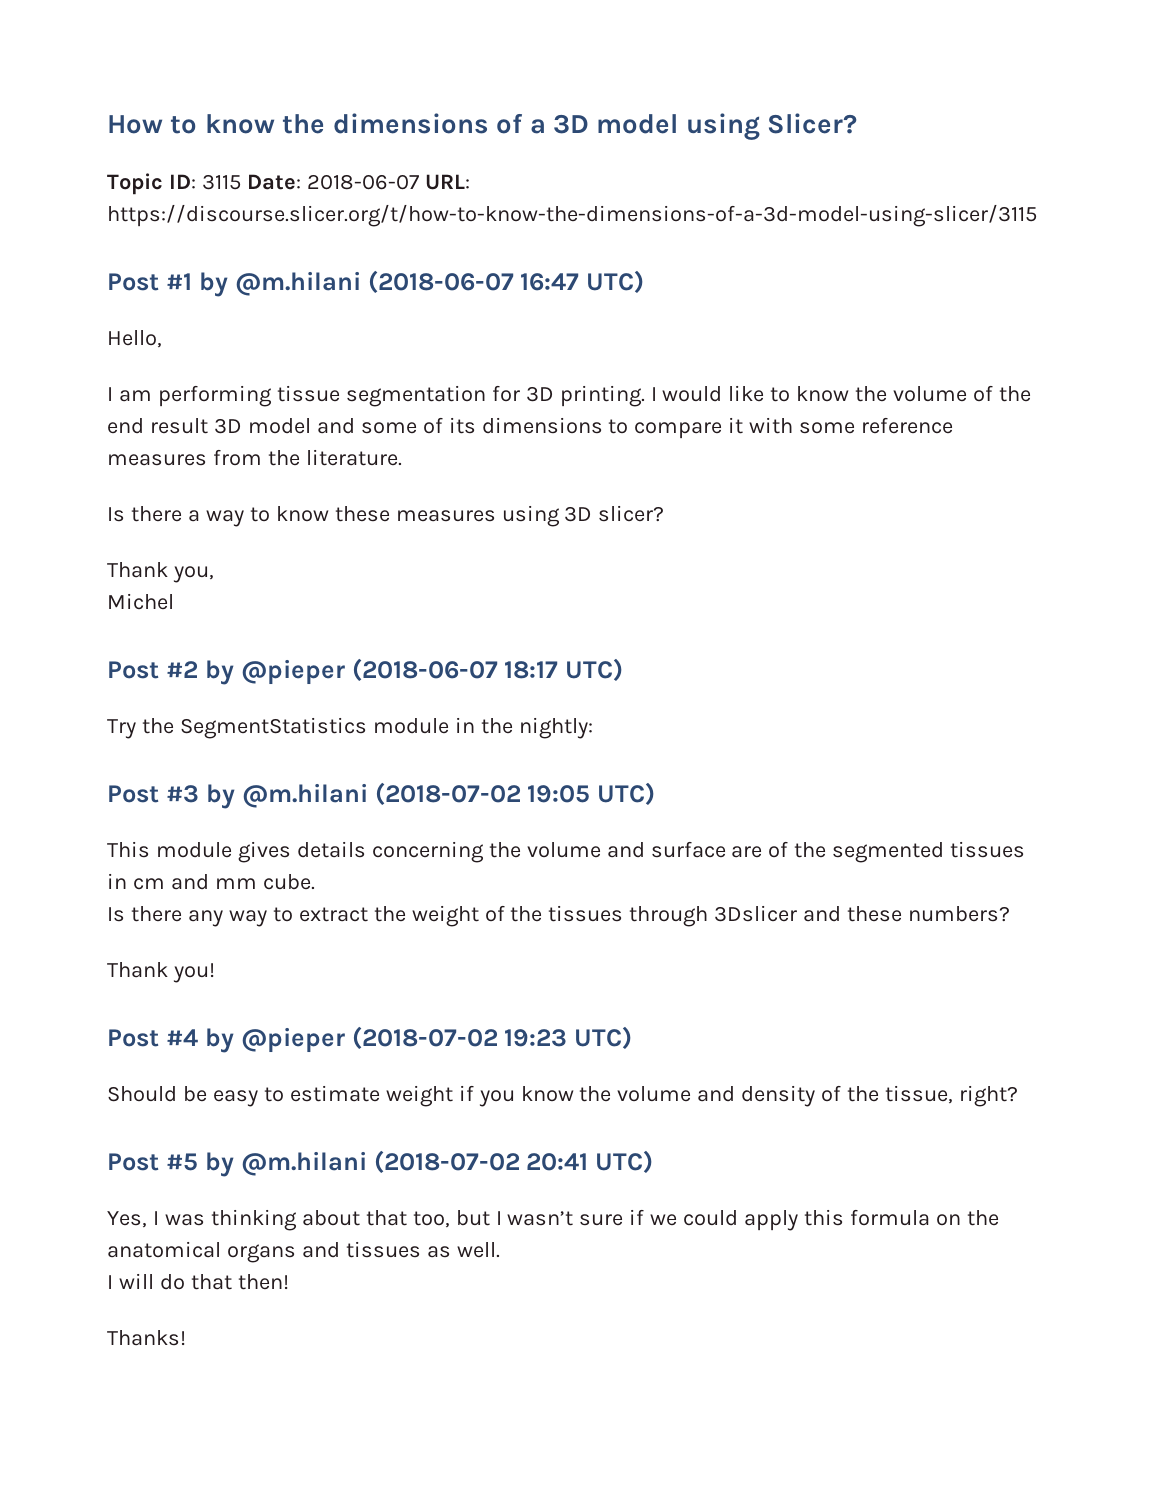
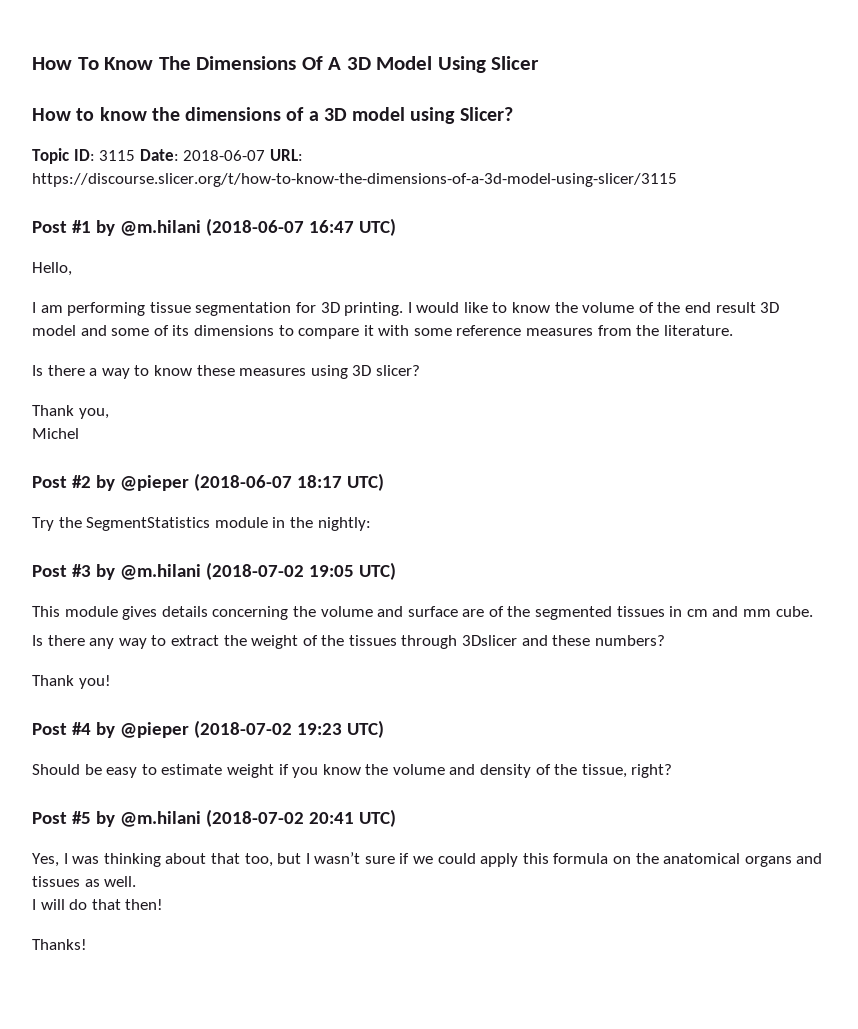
[107,115,163,134] How -> [32,56,540,73] [32,108,71,121] How To Know The Dimensions Of A 3D Model Using Slicer // How

